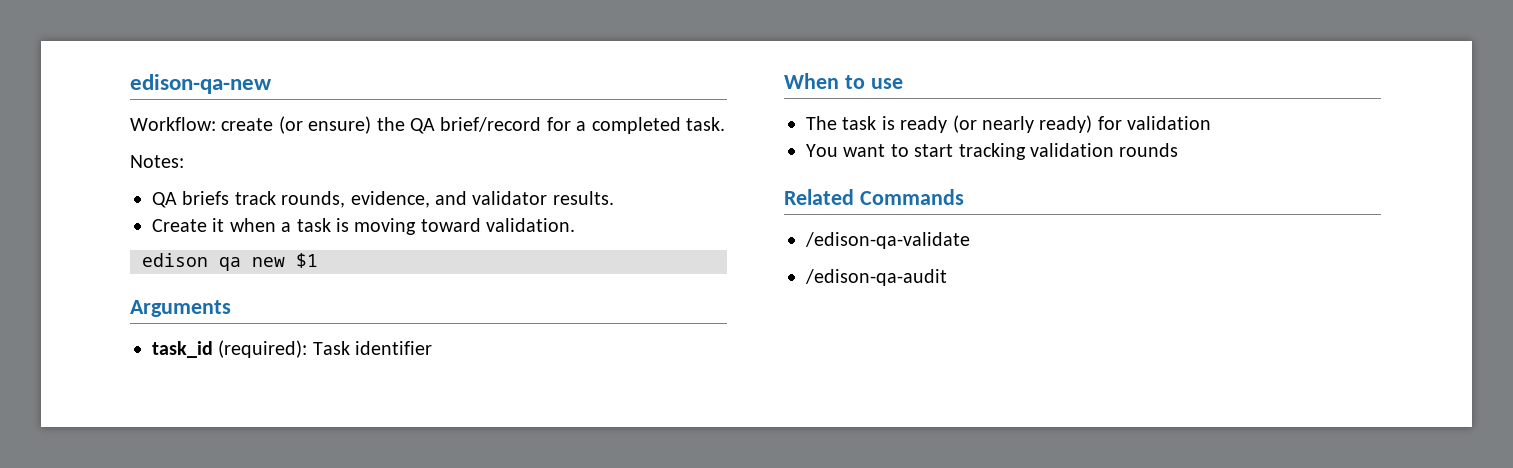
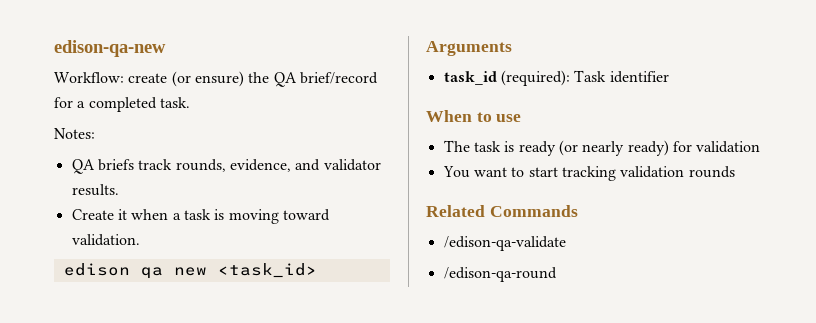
[296,253,318,268] $1 -> [217,263,317,278] <task_id>
[805,269,947,286] /edison-qa-audit -> [443,267,557,282] /edison-qa-round

